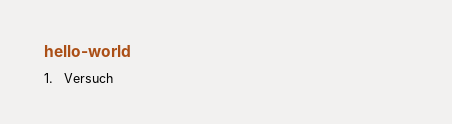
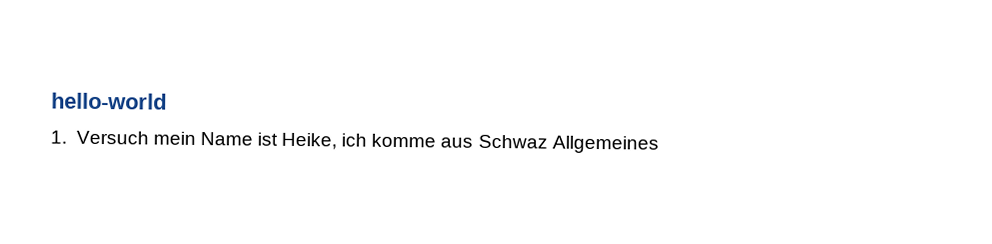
(113, 78) none -> [152,131,659,154] mein Name ist Heike, ich komme aus Schwaz Allgemeines

